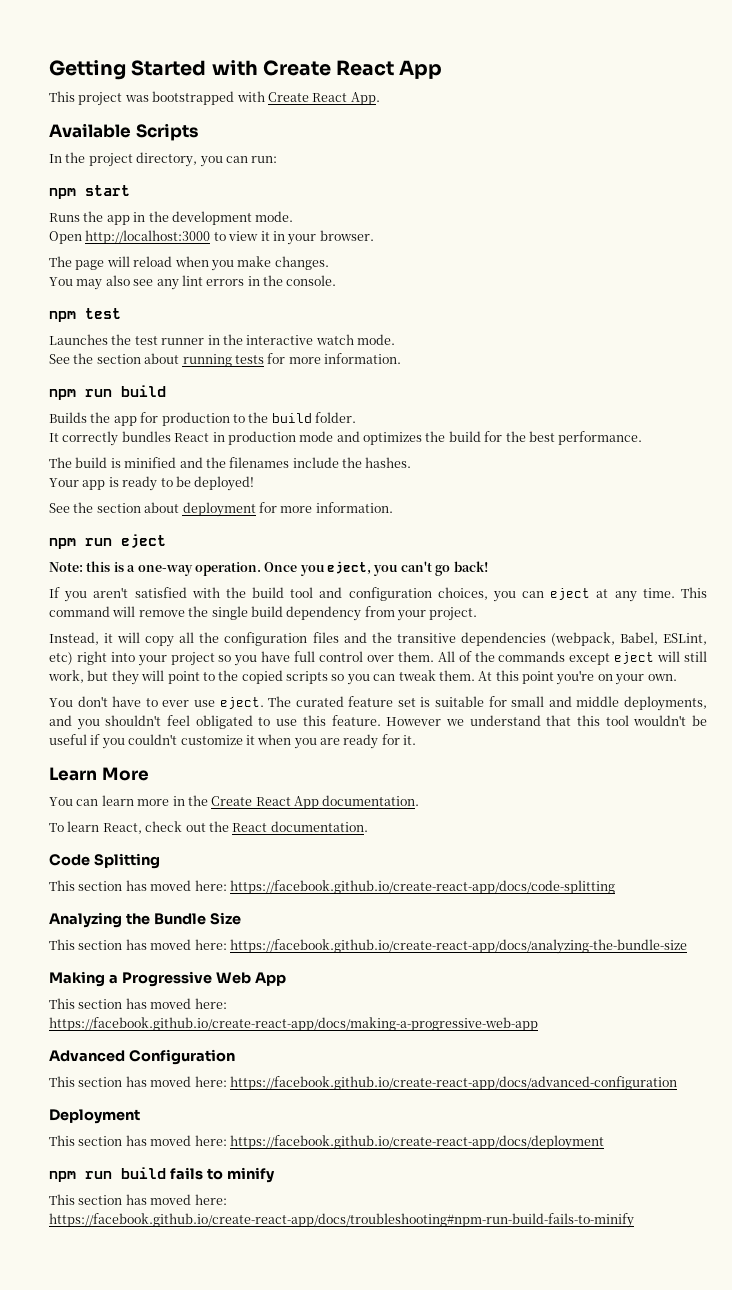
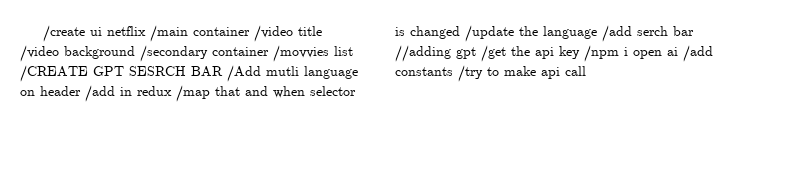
[49,60,443,80] [49,91,380,106] [49,123,198,141] [49,152,278,167] [49,185,130,199] [49,211,294,225] [49,230,374,245] [49,256,329,271] [49,275,337,290] [49,308,121,322] [49,334,395,345] [49,353,401,367] [49,385,166,400] [49,412,356,426] [49,431,643,446] [49,457,412,468] [49,476,255,491] [49,502,393,517] [49,534,166,549] [49,561,488,576] [49,587,707,602] [49,606,478,621] [49,632,707,647] [49,651,708,666] [48,670,677,685] [49,696,707,711] [49,715,707,730] [49,734,417,749] [49,767,149,781] [49,795,420,809] [49,821,368,834] [49,853,160,869] [49,880,615,894] [49,912,241,928] [49,939,687,954] [49,971,286,987] [49,998,227,1009] [49,1017,538,1031] [49,1049,235,1065] [49,1076,677,1090] [49,1109,140,1124] [49,1135,604,1150] [49,1167,275,1183] [49,1194,227,1205] [49,1213,634,1228] Getting Started with Create React App // This project was bootstrapped with Create React App. // Available Scripts // In the project directory, you can run: // npm start // Runs the app in the development mode. // Open http://localhost:3000 to view it in your browser. // The page will reload when you make changes. // You may also see any lint errors in the console. // npm test // Launches the test runner in the interactive watch mode. // See the section about running tests for more information. // npm run build // Builds the app for production to the build folder. // It correctly bundles React in production mode and optimizes the build for the best performance. // The build is minified and the filenames include the hashes. // Your app is ready to be deployed! // See the section about deployment for more information. // npm run eject // Note: this is a one-way operation. Once you eject, you can't go back! // If you aren't satisfied with the build tool and configuration choices, you can eject at any time. This command will remove the single build dependency from your project. // Instead, it will copy all the configuration files and the transitive dependencies (webpack, Babel, ESLint, etc) right into your project so you have full control over them. All of the commands except eject will still work, but they will point to the copied scripts so you can tweak them. At this point you're on your own. // You don't have to ever use eject. The curated feature set is suitable for small and middle deployments, and you shouldn't feel obligated to use this feature. However we understand that this tool wouldn't be useful if you couldn't customize it when you are ready for it. // Learn More // You can learn more in the Create React App documentation. // To learn React, check out the React documentation. // Code Splitting // This section has moved here: https://facebook.github.io/create-react-app/docs/code-splitting // Analyzing the Bundle Size // This section has moved here: https://facebook.github.io/create-react-app/docs/analyzing-the-bundle-size // Making a Progressive Web App // This section has moved here: https://facebook.github.io/create-react-app/docs/making-a-progressive-web-app // Advanced Configuration // This section has moved here: https://facebook.github.io/create-react-app/docs/advanced-configuration // Deployment // This section has moved here: https://facebook.github.io/create-react-app/docs/deployment // npm run build fails to minify // This section has moved here: https://facebook.github.io/create-react-app/docs/troubleshooting#npm-run-build-fails-to-minify -> [43,25,323,42] [20,45,353,62] [20,65,358,82] [20,85,356,102] [395,25,694,42] [395,45,713,62] [395,65,586,82] /create ui netflix /main container /video title /video background /secondary container /movvies list /CREATE GPT SESRCH BAR /Add mutli language on header /add in redux /map that and when selector is changed /update the language /add serch bar //adding gpt /get the api key /npm i open ai /add constants /try to make api call

